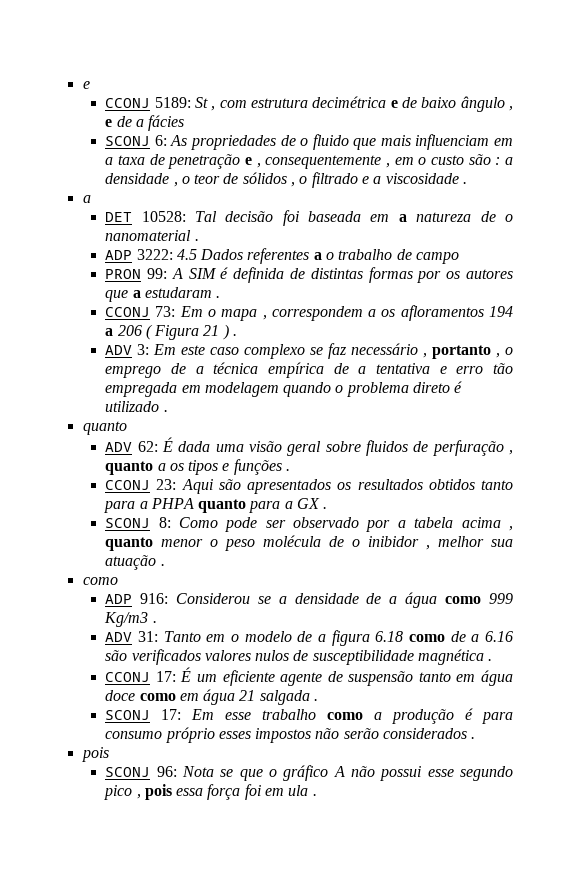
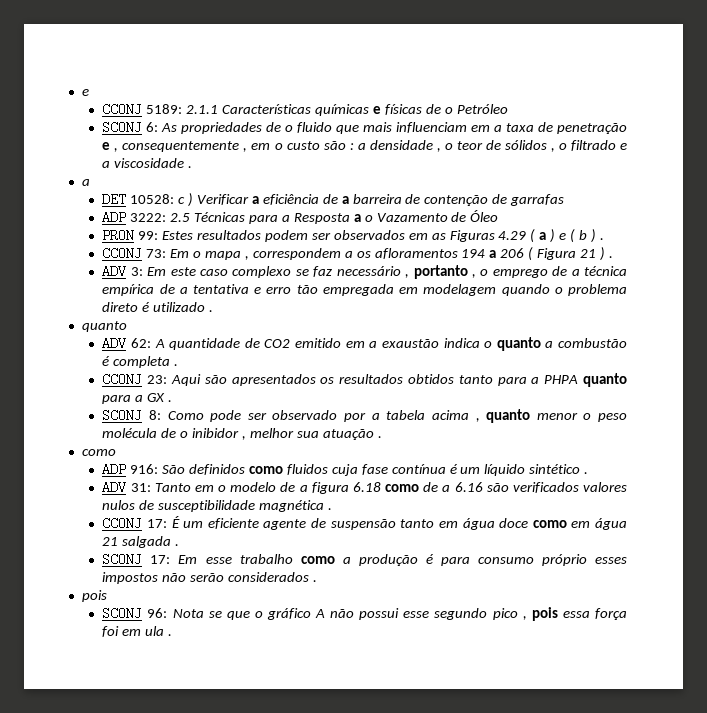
[194,96,514,112] [105,115,185,131] St , com estrutura decimétrica e de baixo ângulo , e de a fácies -> [186,104,508,116] 2.1.1 Características químicas e físicas de o Petróleo
[194,210,514,226] [105,230,199,241] [105,248,460,264] [105,267,513,283] [105,287,212,302] Tal decisão foi baseada em a natureza de o nanomaterial . // ADP 3222: 4.5 Dados referentes a o trabalho de campo // PRON 99: A SIM é definida de distintas formas por os autores que a estudaram -> [178,193,565,207] [102,210,499,224] [102,229,596,243] c ) Verificar a eficiência de a barreira de contenção de garrafas // ADP 3222: 2.5 Técnicas para a Resposta a o Vazamento de Óleo // PRON 99: Estes resultados podem ser observados em as Figuras 4.29 ( a ) e ( b )
[161,437,514,456] [105,459,282,475] É dada uma visão geral sobre fluidos de perfuração , quanto a os tipos e funções -> [154,337,627,351] [102,356,171,368] A quantidade de CO2 emitido em a exaustão indica o quanto a combustão é completa
[175,592,514,608] [104,612,149,627] Considerou se a densidade de a água como 999 Kg/m3 -> [162,464,581,476] São definidos como fluidos cuja fase contínua é um líquido sintético

